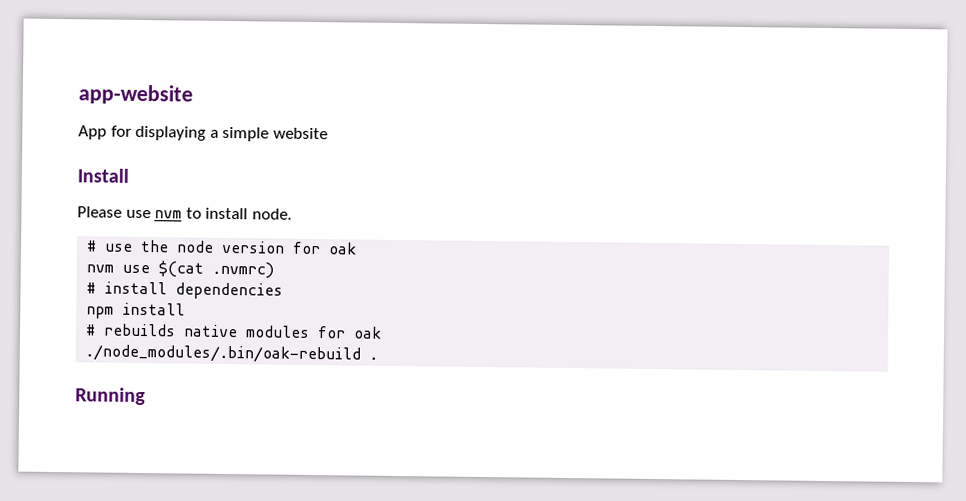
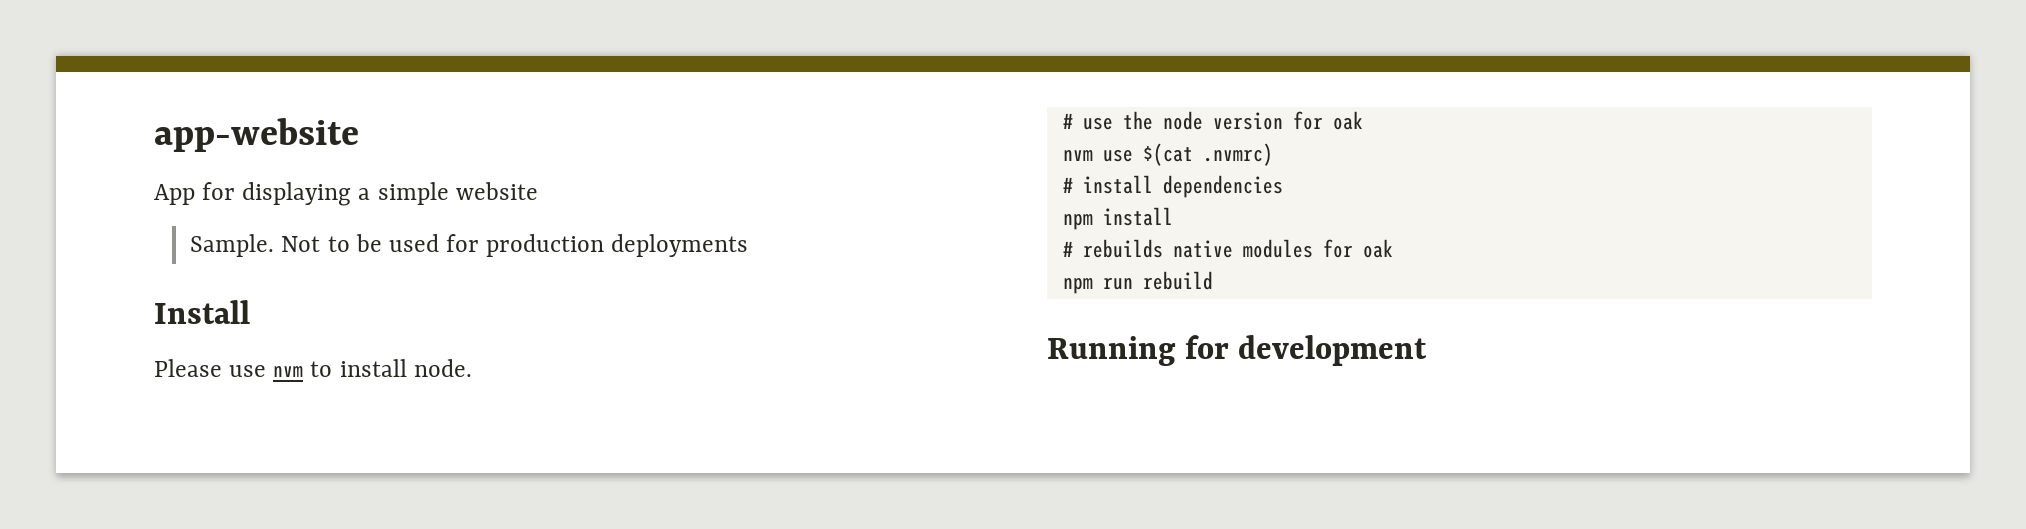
(328, 133) none -> [190,234,749,257] // Sample. Not to be used for production deployments
[85,344,379,364] ./node_modules/.bin/oak-rebuild . -> [1062,271,1213,294] npm run rebuild
(146, 396) none -> [1184,335,1428,366] for development

